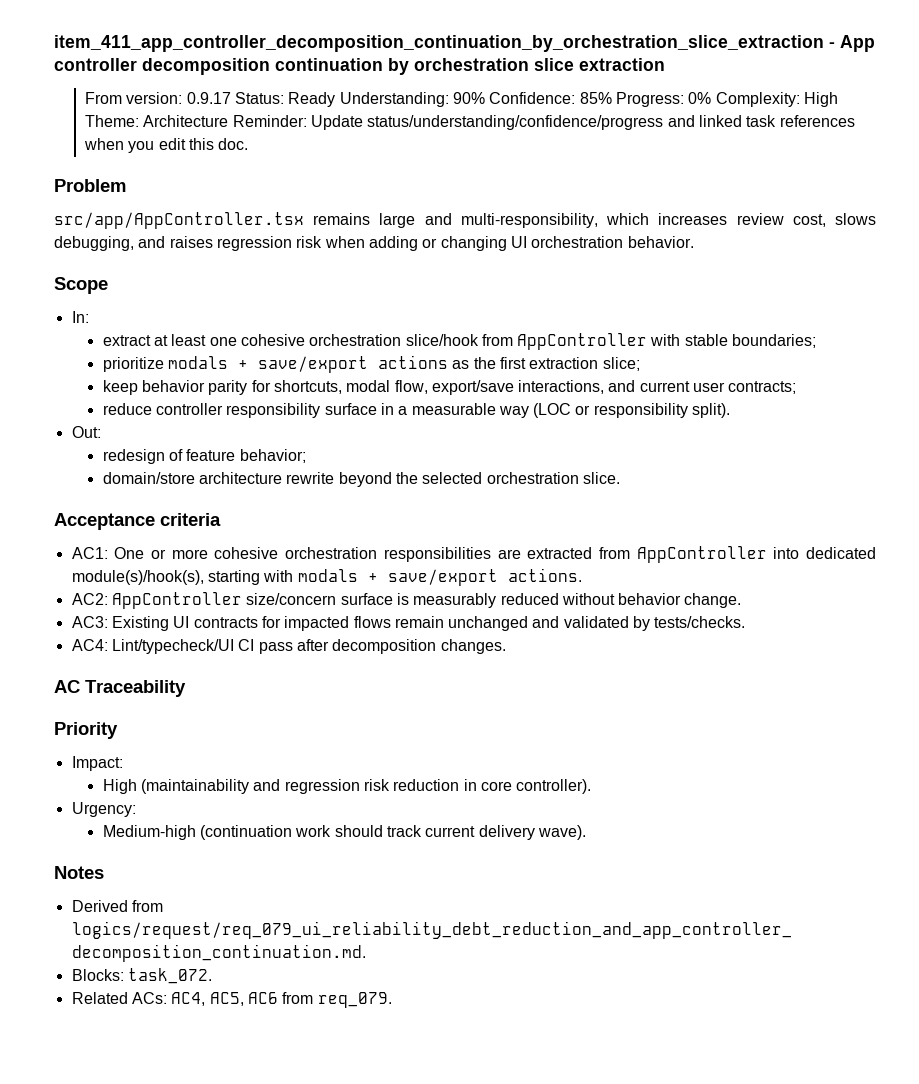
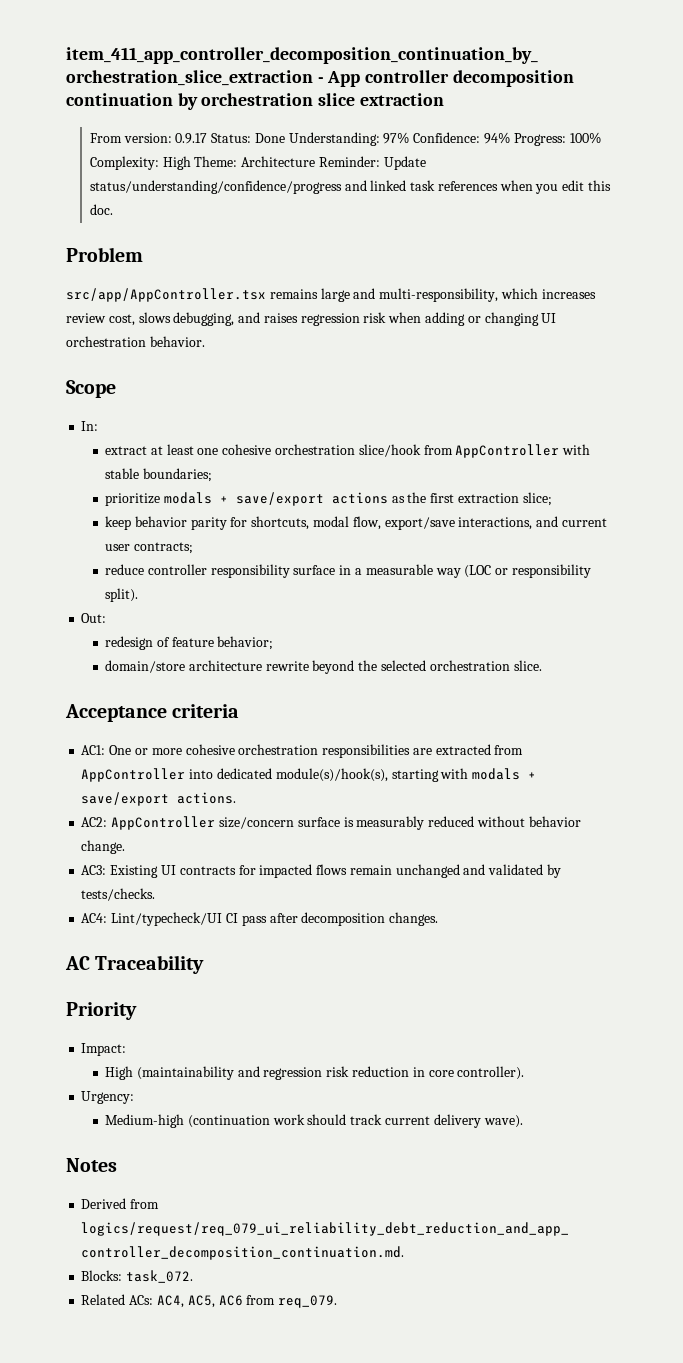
[288,92,712,107] Ready Understanding: 90% Confidence: 85% Progress: 0% -> [254,132,601,146] Done Understanding: 97% Confidence: 94% Progress: 100%

